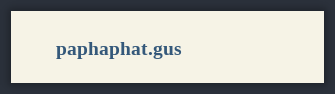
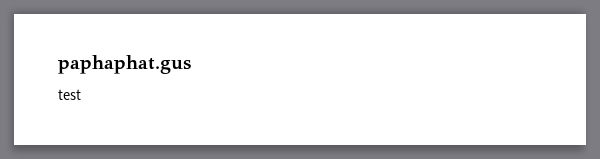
(182, 50) none -> [58,89,81,100] // test

